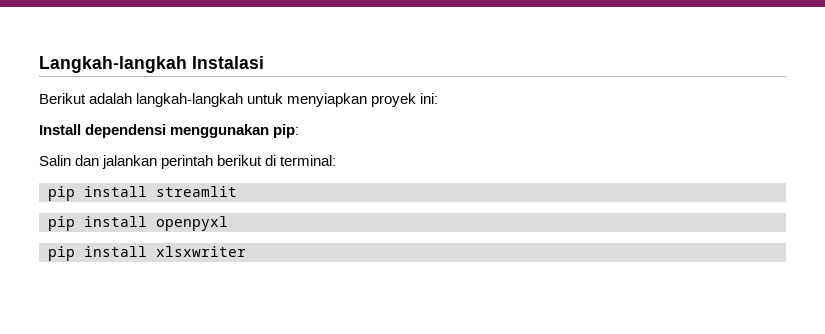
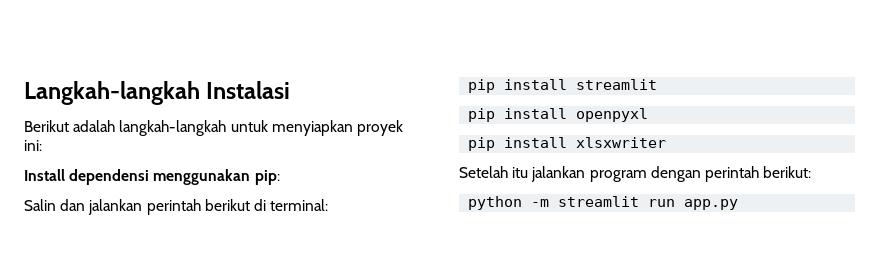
(246, 251) none -> [459,166,812,182] [468,196,739,210] // Setelah itu jalankan program dengan perintah berikut: // python -m streamlit run app.py

